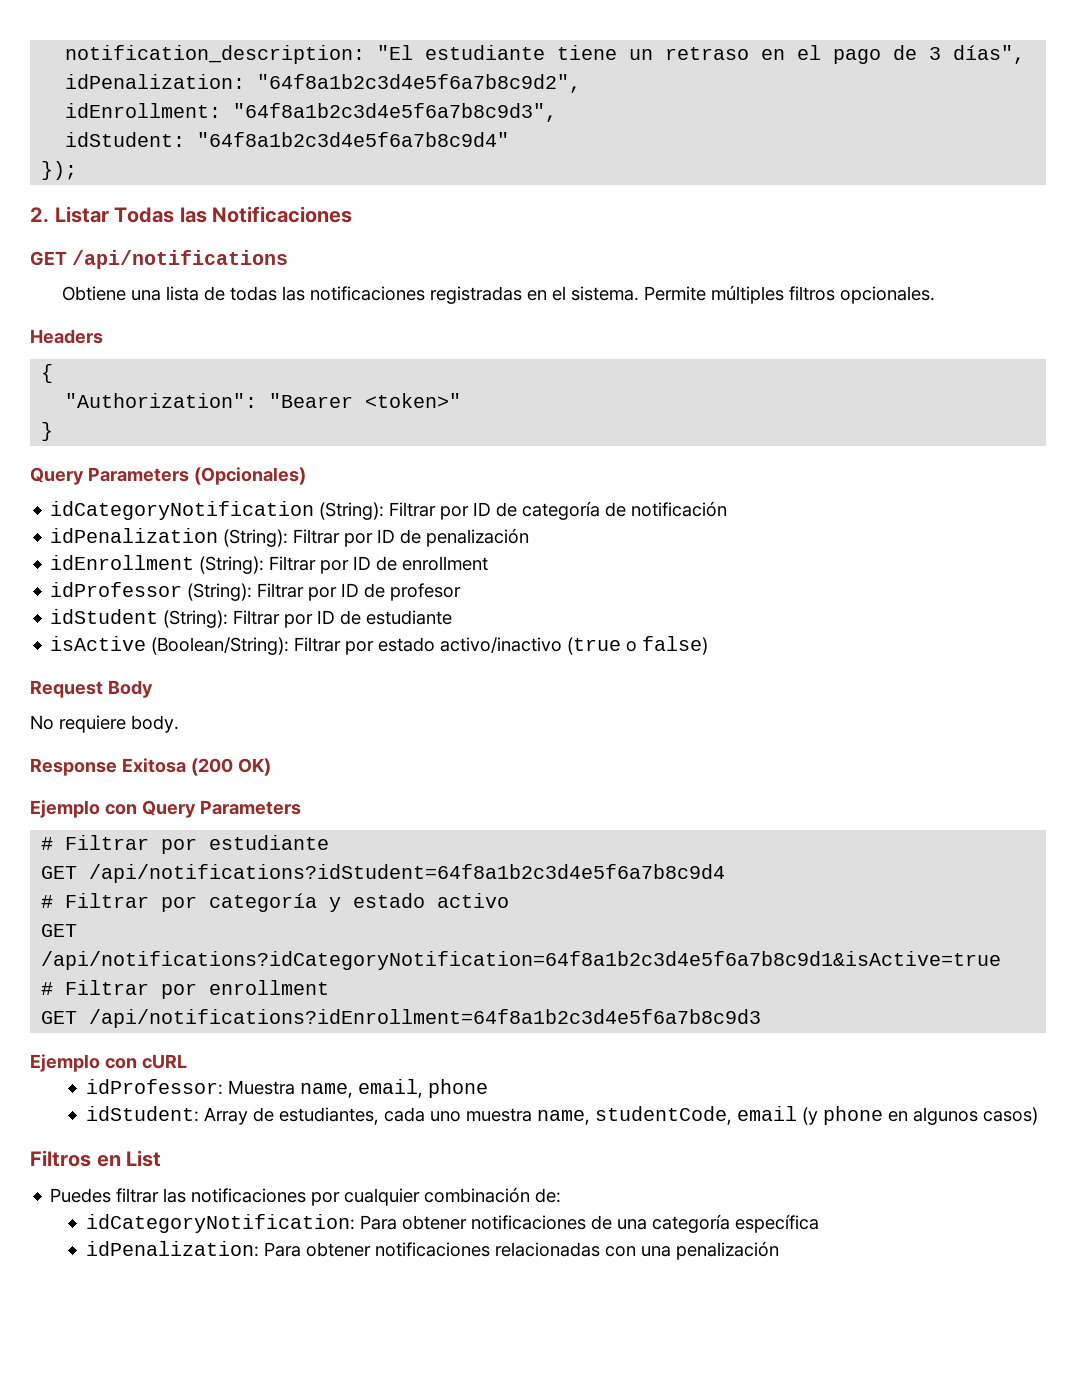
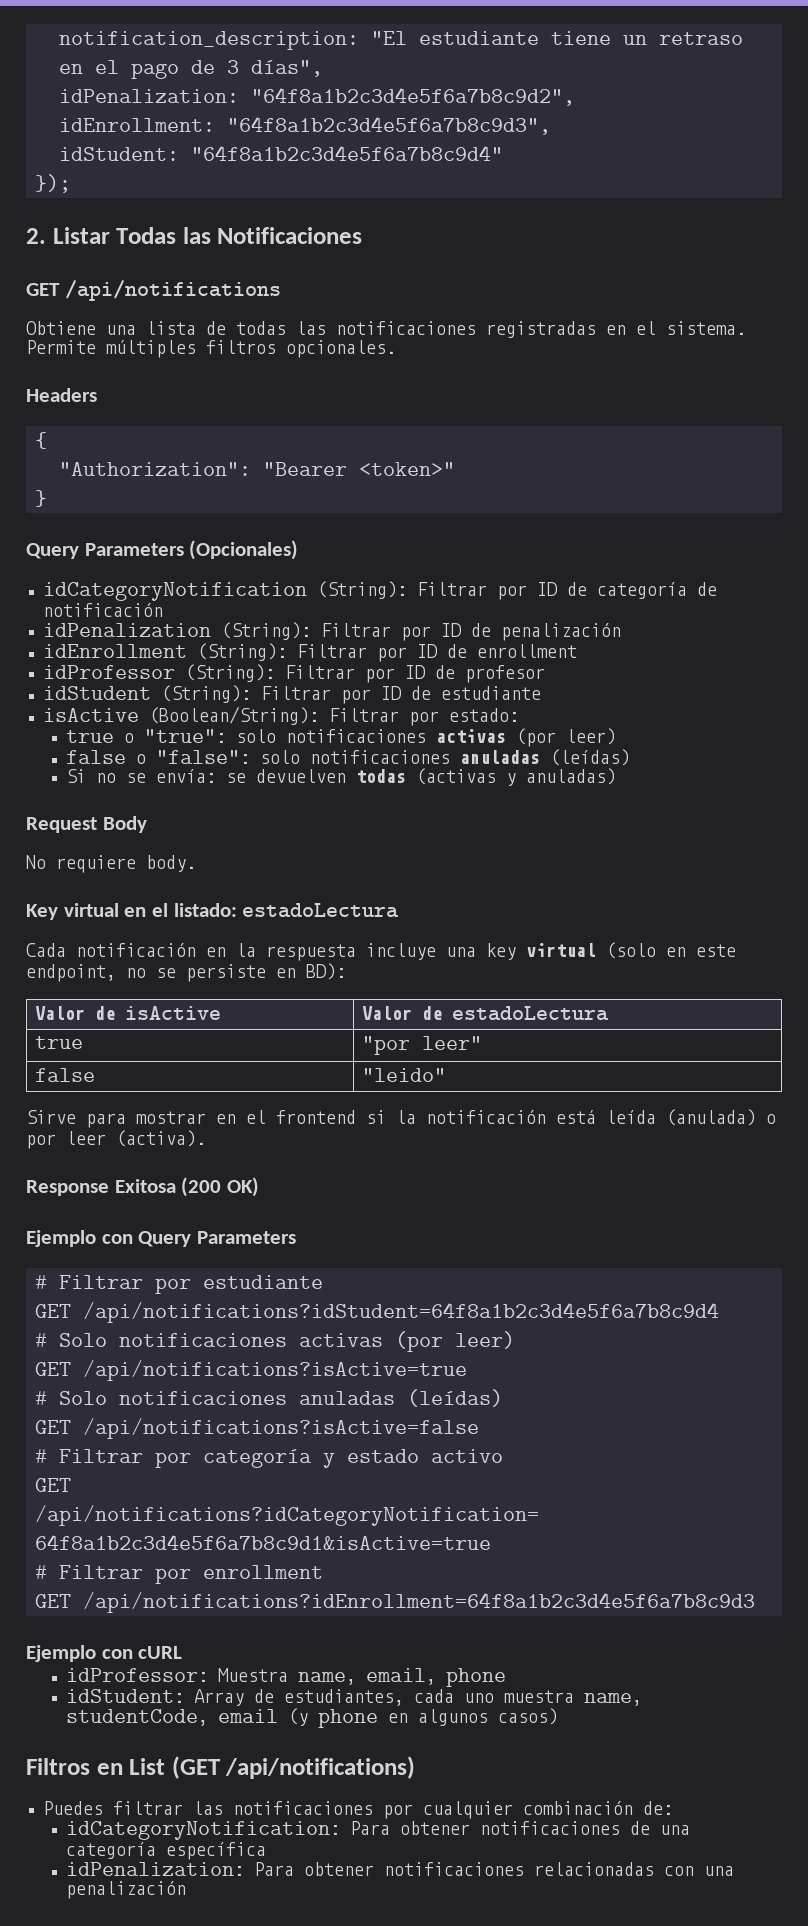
[378,636,709,655] estado activo/inactivo (true o false) -> [448,708,519,722] [65,728,616,747] [65,749,630,766] [65,768,616,786] estado: // true o "true": solo notificaciones activas (por leer) // false o "false": solo notificaciones anuladas (leídas) // Si no se envía: se devuelven todas (activas y anuladas)
(179, 724) none -> [26,903,400,920] [26,942,736,961] [26,963,346,982] [35,1006,222,1020] [362,1006,610,1021] [35,1036,84,1049] [362,1036,483,1055] [35,1068,96,1082] [362,1068,447,1082] [26,1109,776,1128] [26,1130,206,1149] // Key virtual en el listado: estadoLectura // Cada notificación en la respuesta incluye una key virtual (solo en este endpoint, no se persiste en BD): // Valor de isActive | Valor de estadoLectura // true | "por leer" // false | "leido" // Sirve para mostrar en el frontend si la notificación está leída (anulada) o por leer (activa).
(726, 873) none -> [35,1331,515,1352] [35,1360,467,1381] [35,1389,503,1407] [35,1418,479,1439] // # Solo notificaciones activas (por leer) // GET /api/notifications?isActive=true // # Solo notificaciones anuladas (leídas) // GET /api/notifications?isActive=false
(162, 1158) none -> [171,1756,416,1779] (GET /api/notifications)

